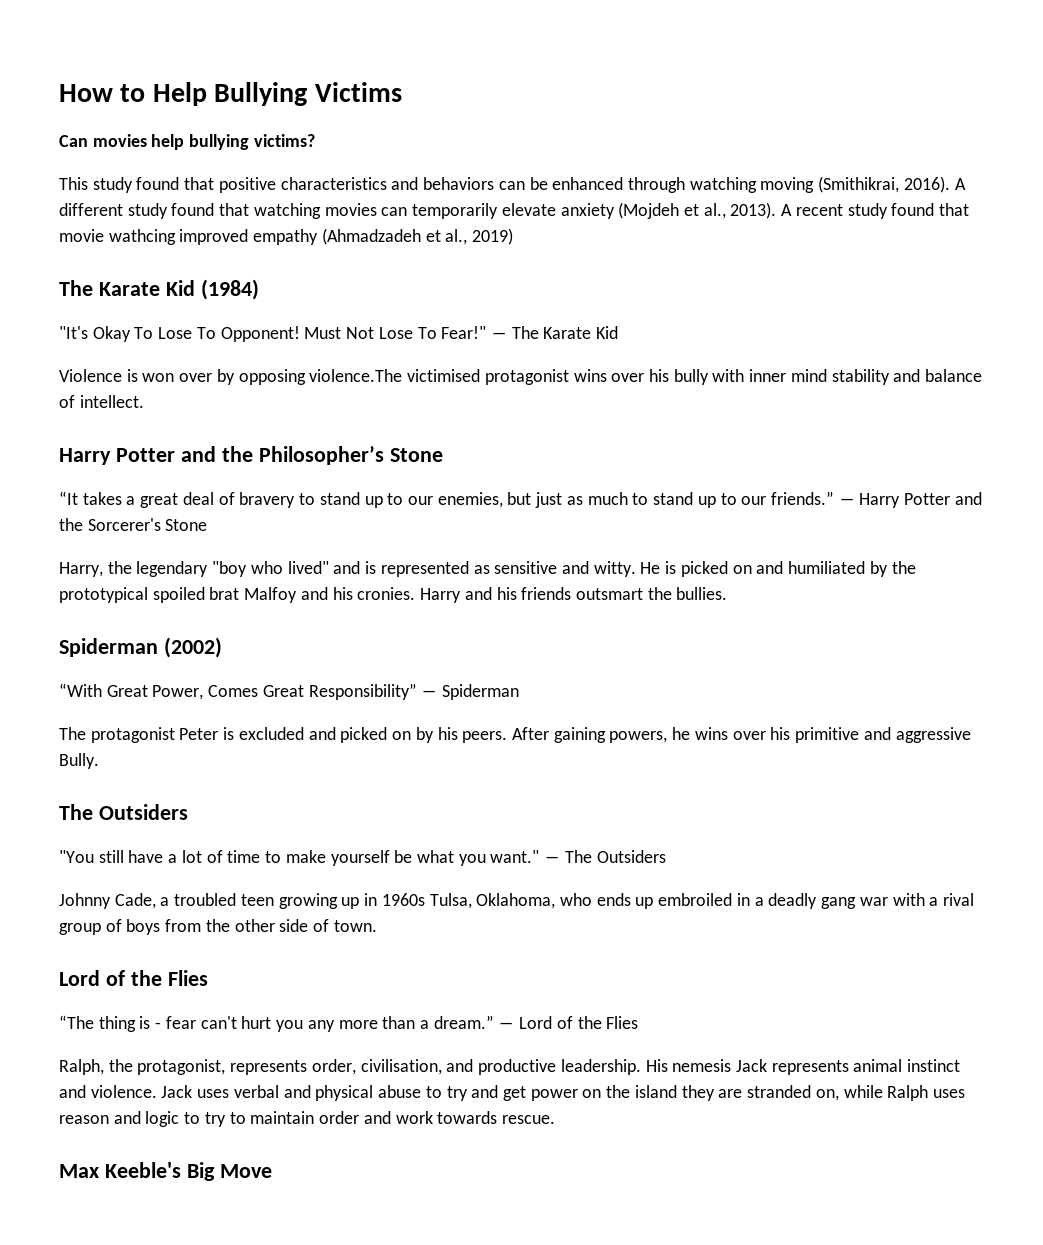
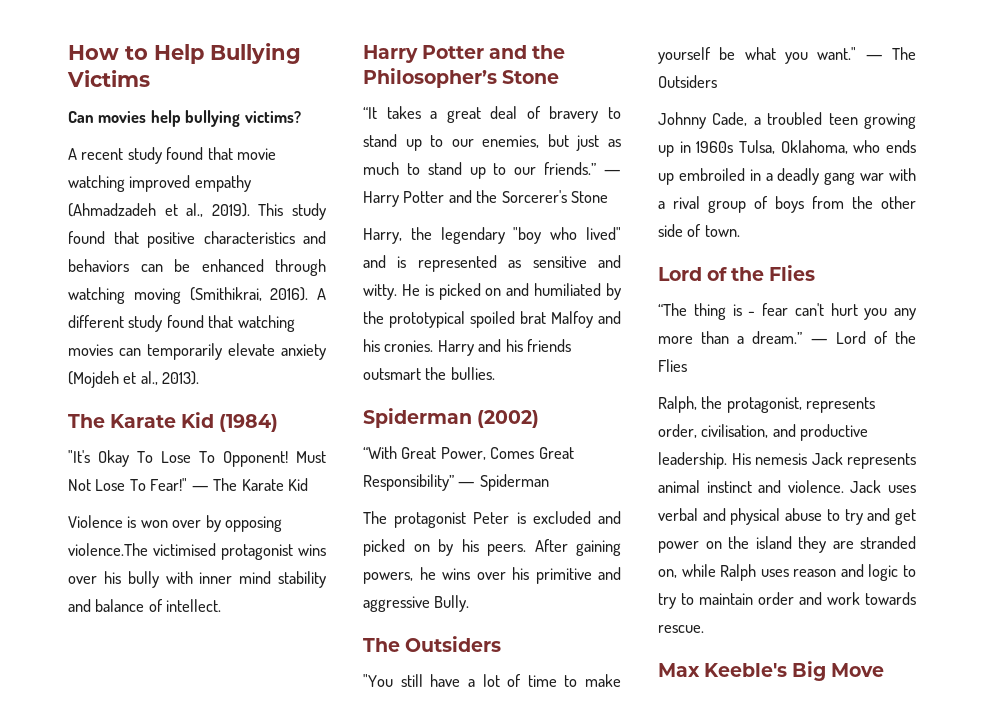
(315, 140) none -> [68,147,277,164] [68,175,251,192] [68,203,250,217] A recent study found that movie watching improved empathy (Ahmadzadeh et al., 2019).
[781,203,970,219] [59,228,514,245] A recent study found that movie wathcing improved empathy (Ahmadzadeh et al., 2019) -> (200, 378) none

